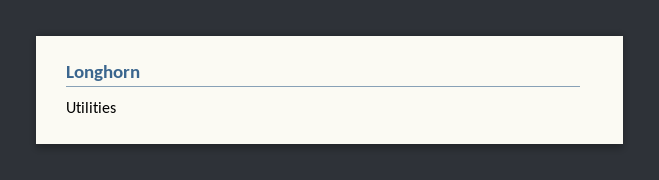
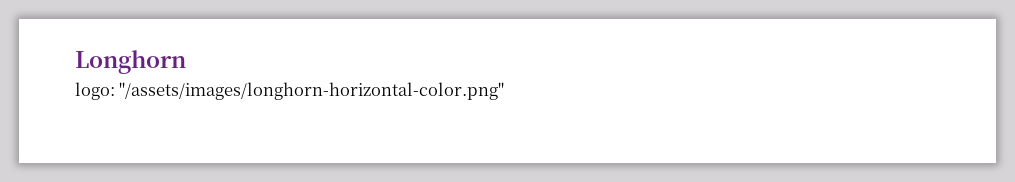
[66,102,116,113] Utilities -> [75,82,505,100] logo: "/assets/images/longhorn-horizontal-color.png"

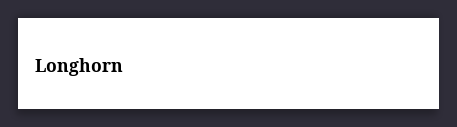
[75,82,505,100] // logo: "/assets/images/longhorn-horizontal-color.png" -> (123, 67) none

